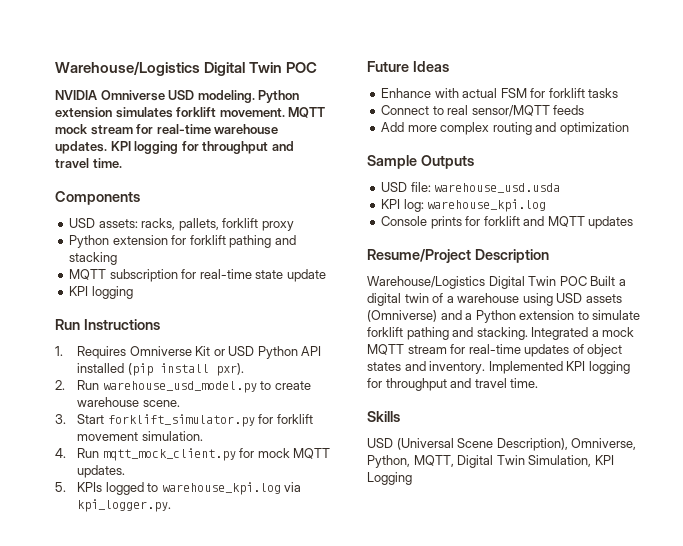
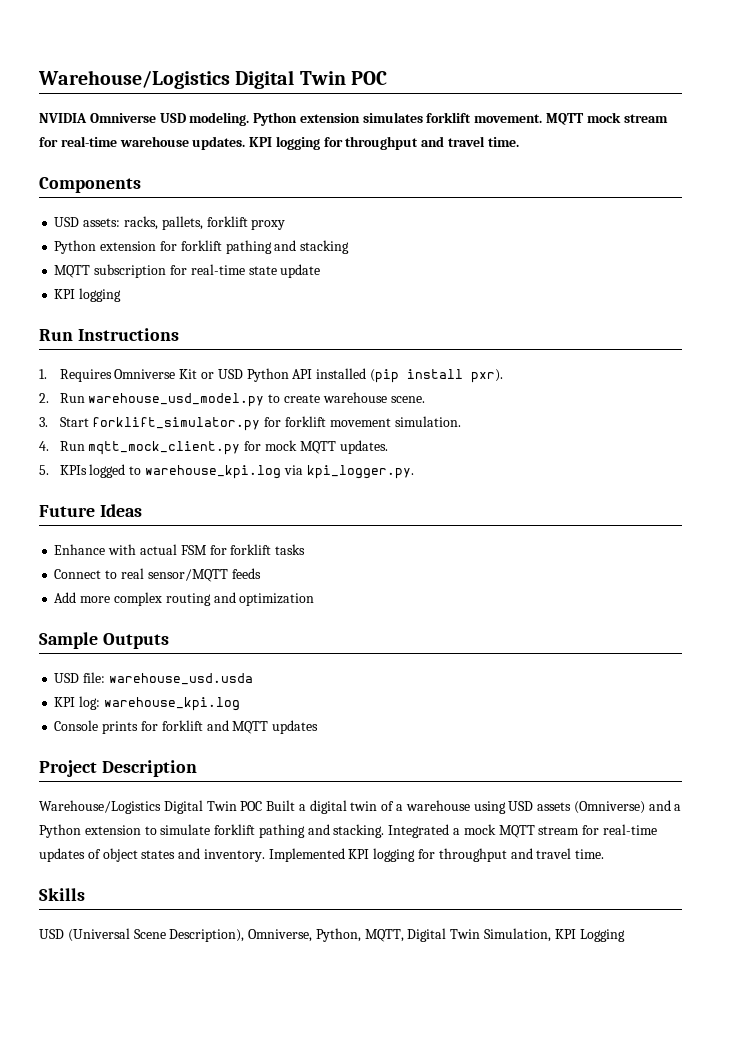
[367,249,471,263] Resume/Project -> [39,760,97,777] Project

